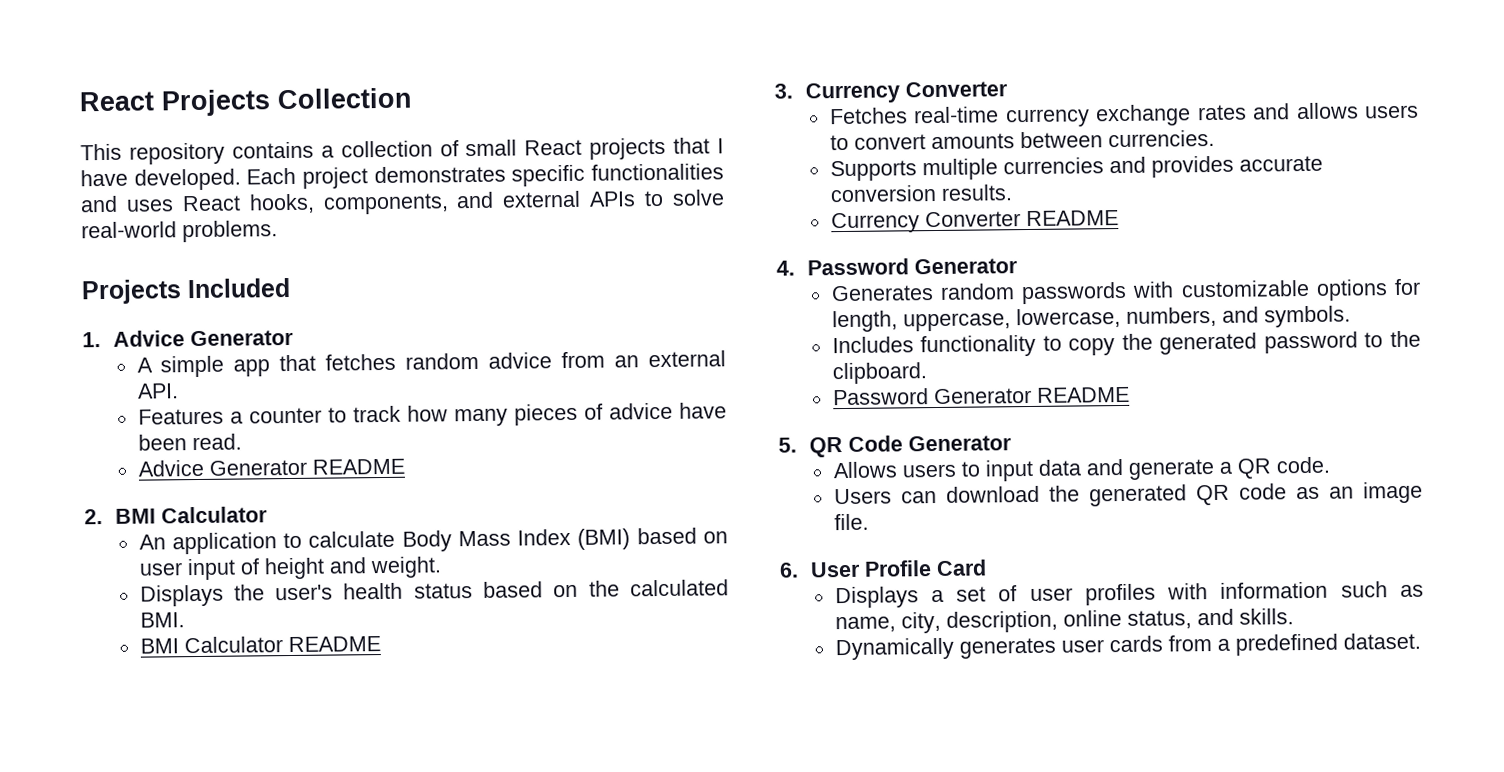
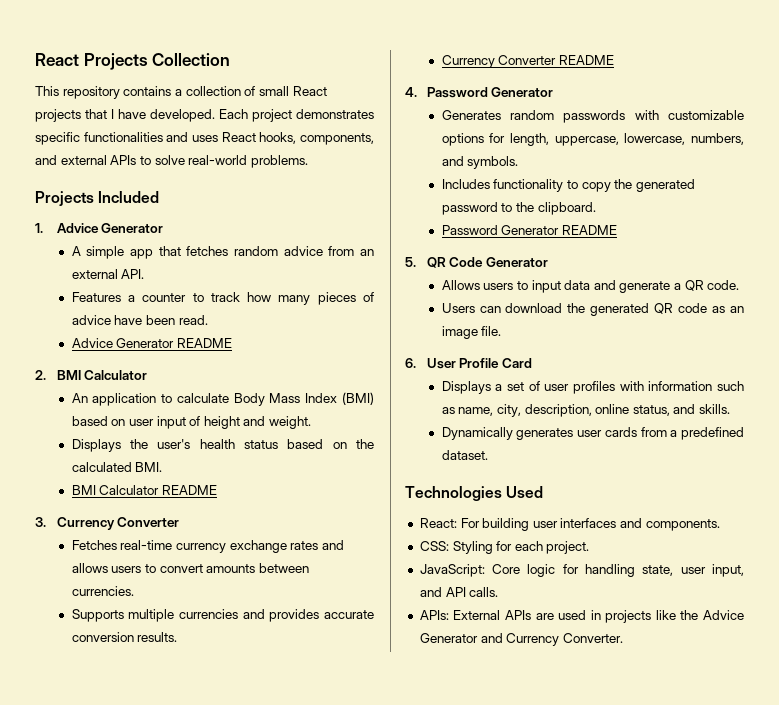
(1421, 641) none -> [405,486,544,501] [419,518,720,531] [419,541,590,554] [419,564,744,577] [419,587,499,597] [419,610,744,623] [419,633,623,646] // Technologies Used // React: For building user interfaces and components. // CSS: Styling for each project. // JavaScript: Core logic for handling state, user input, and API calls. // APIs: External APIs are used in projects like the Advice Generator and Currency Converter.

